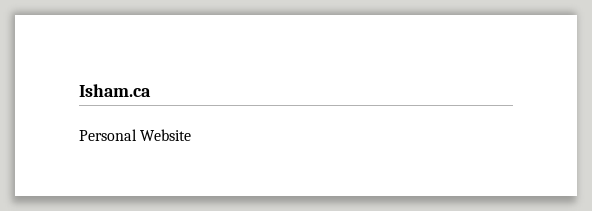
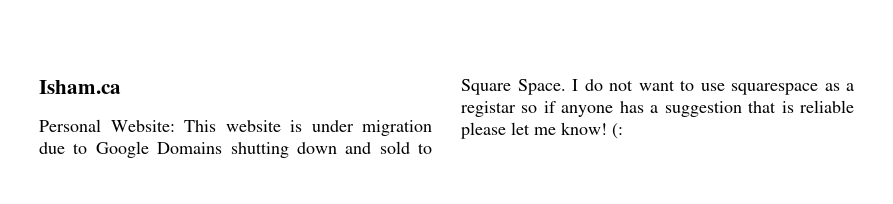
[140,129,192,141] Website -> [110,120,432,136] [39,141,432,158] [461,79,854,95] [461,100,854,117] [461,122,623,139] Website: This website is under migration due to Google Domains shutting down and sold to Square Space. I do not want to use squarespace as a registar so if anyone has a suggestion that is reliable please let me know! (:

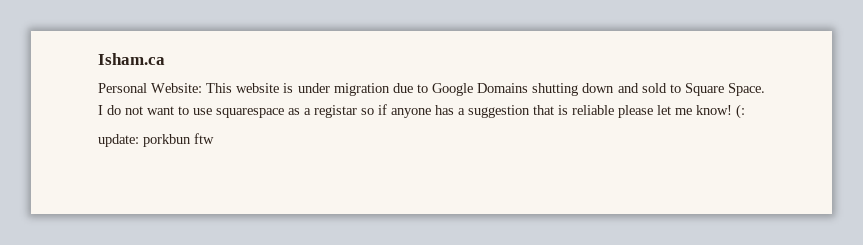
(623, 131) none -> [98,133,214,147] // update: porkbun ftw

